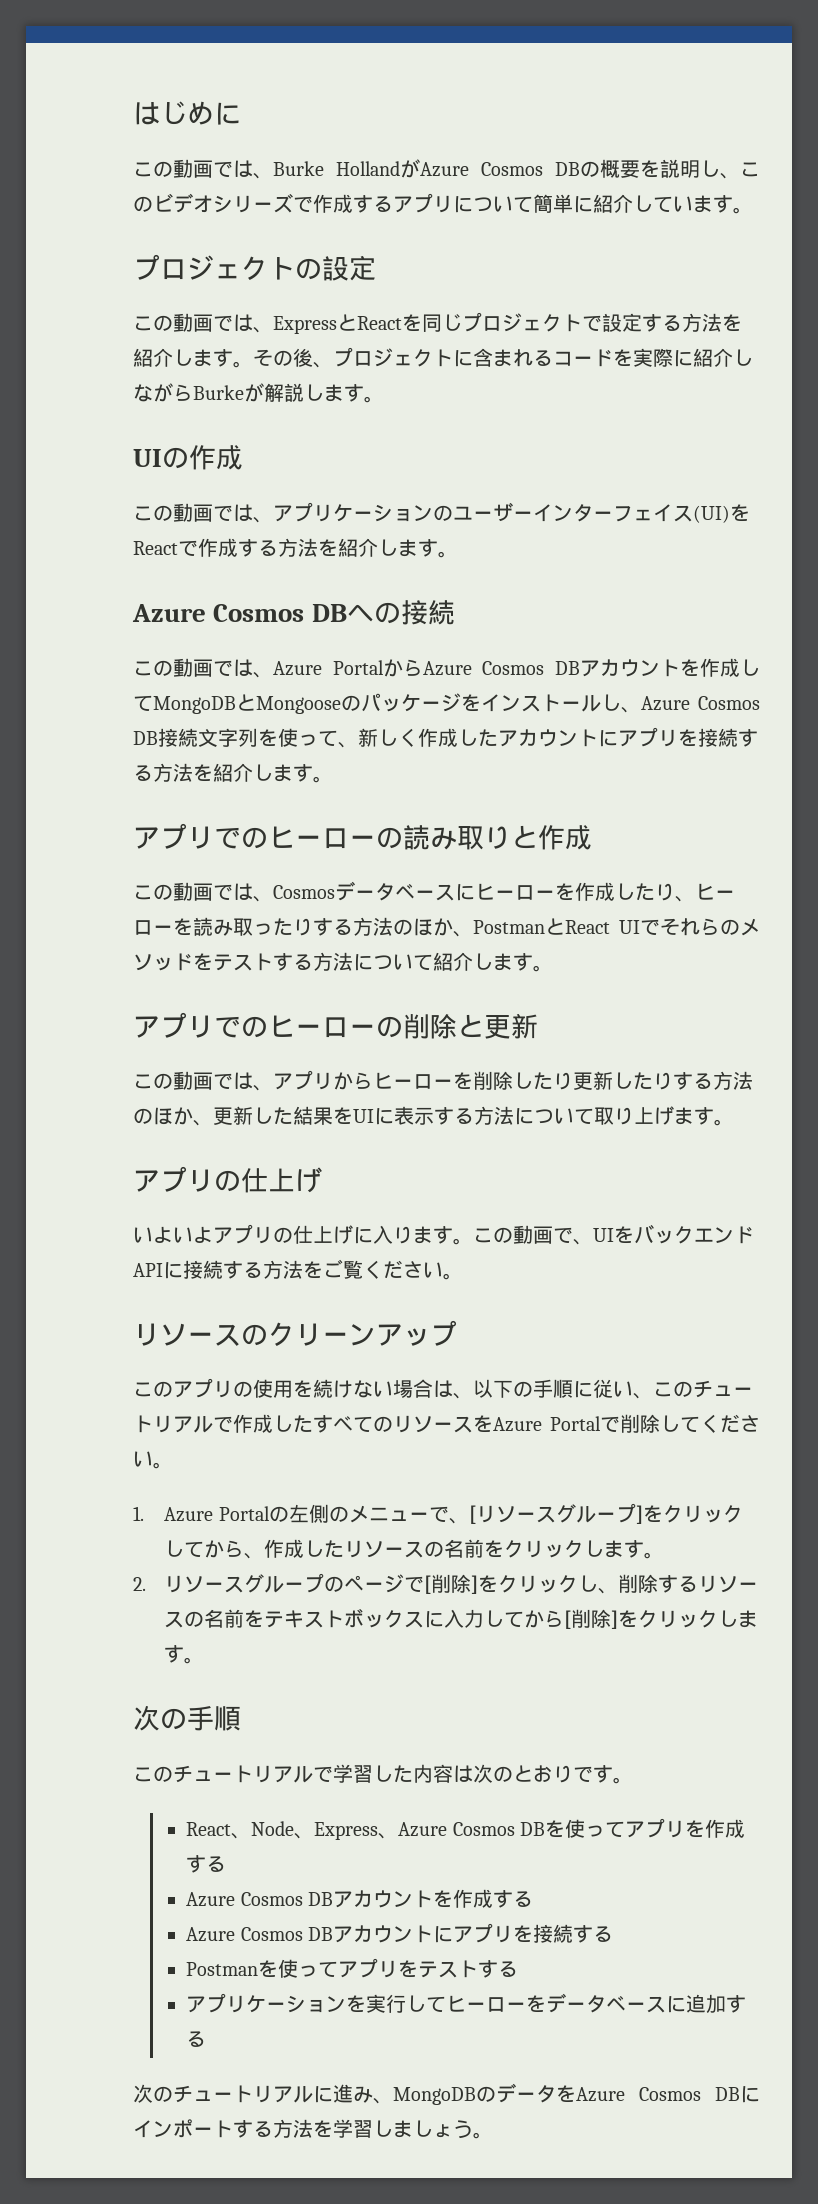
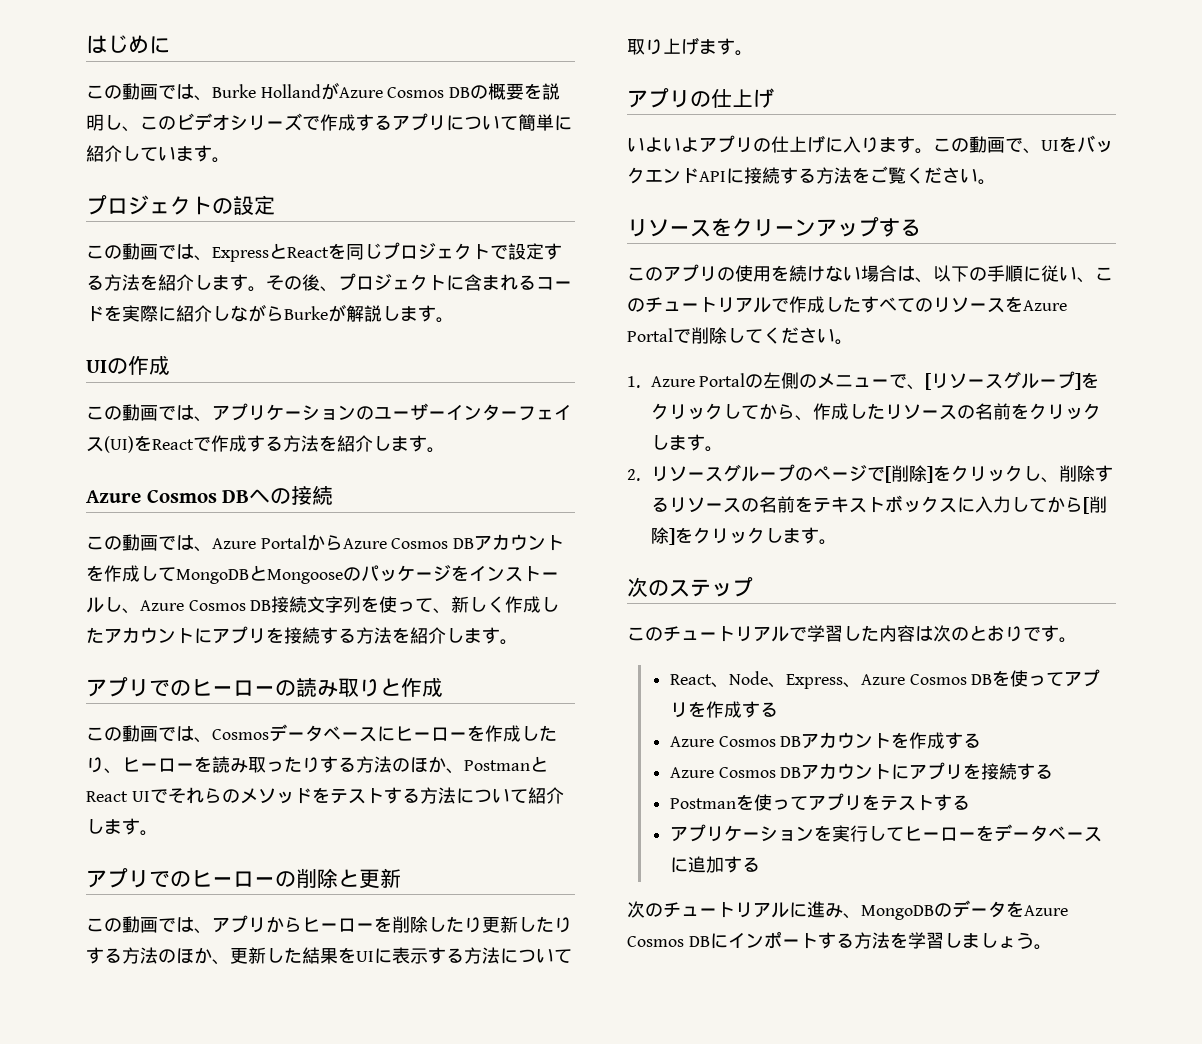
[241,1324,268,1346] の -> [711,218,732,237] を
(457, 1333) none -> [879,218,921,237] する
[187,1706,241,1731] 手順 -> [669,577,753,597] ステップ

